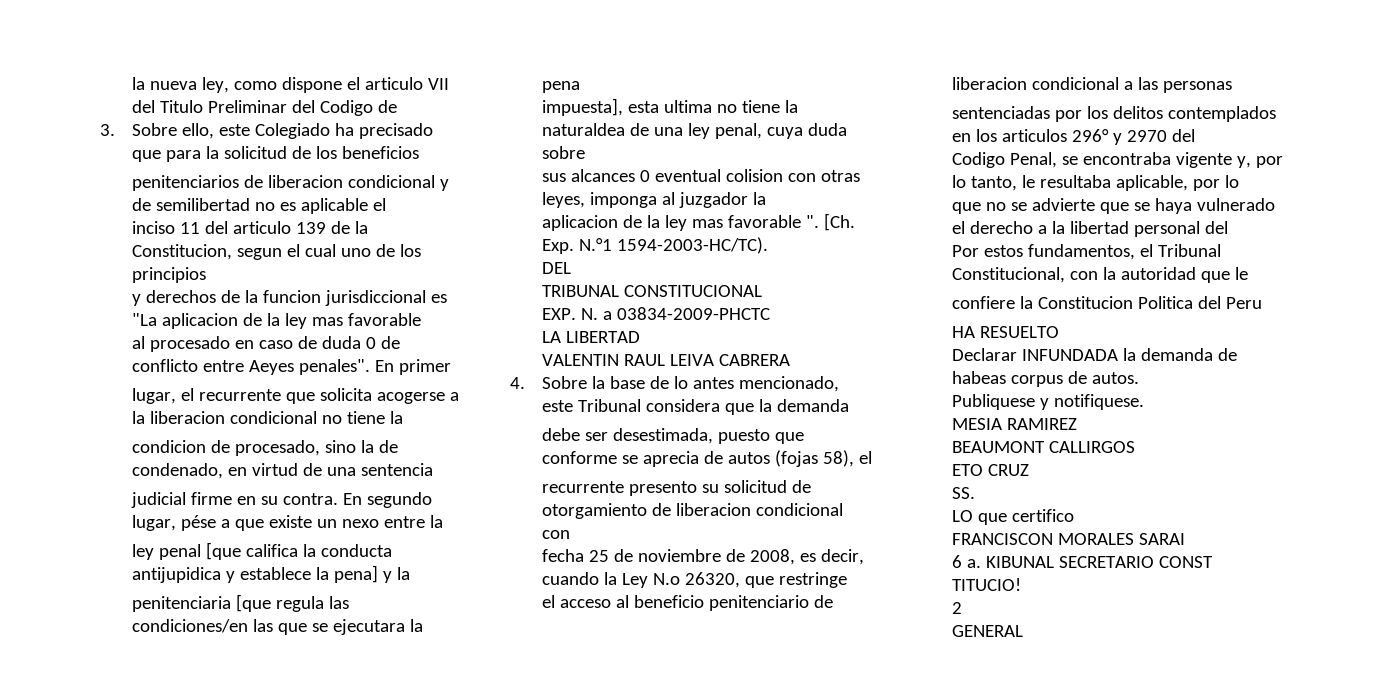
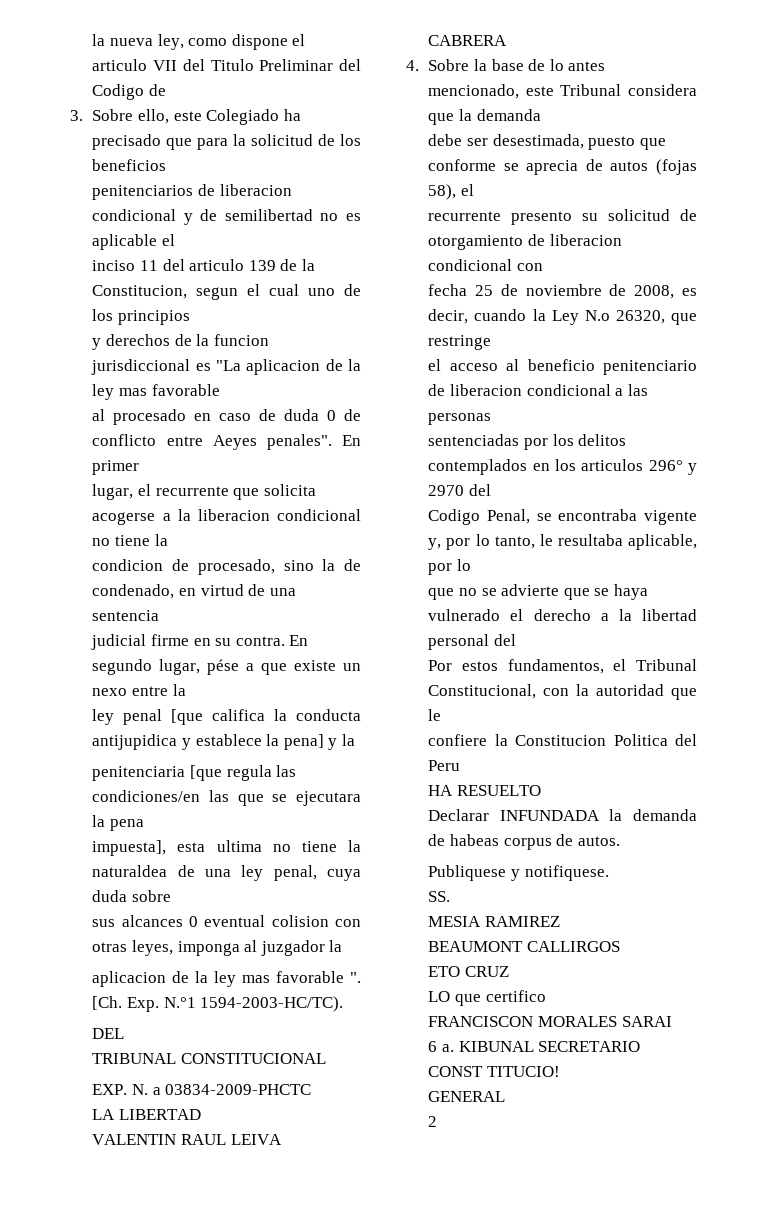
(1144, 402) none -> [428,891,451,902] // SS.
[951,487,975,499] // SS. -> (509, 971) none
(1021, 584) none -> [428,1091,506,1102] // GENERAL
[951,625,1023,637] // GENERAL -> (438, 1121) none

